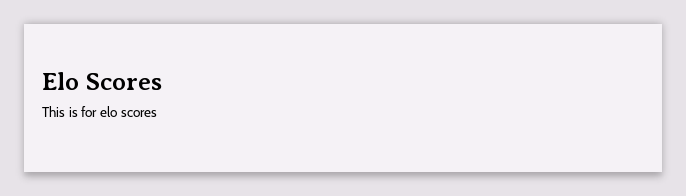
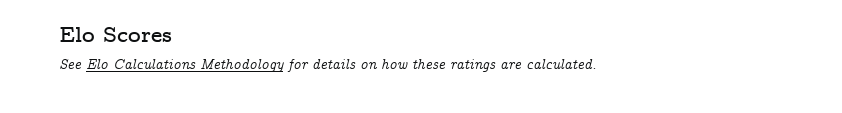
[42,106,157,117] This is for elo scores -> [59,58,597,72] See Elo Calculations Methodology for details on how these ratings are calculated.

